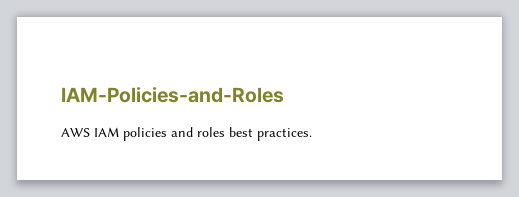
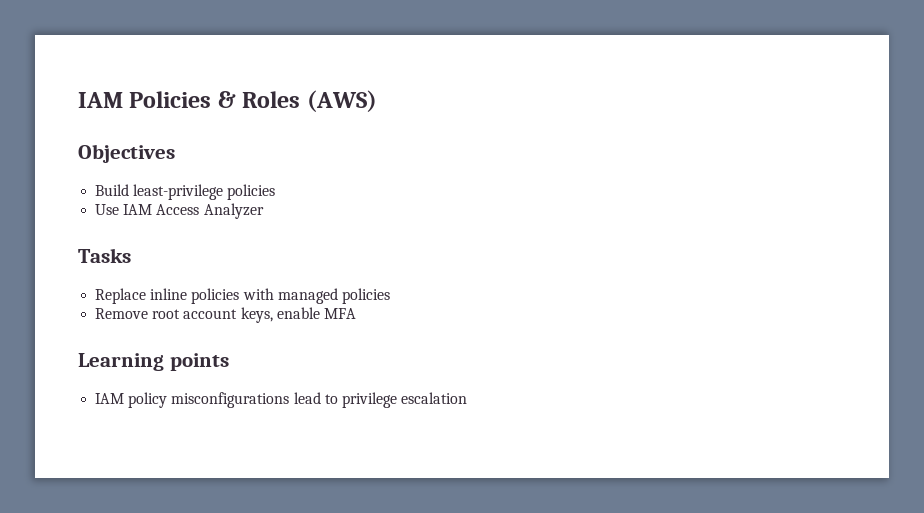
[61,87,284,103] [61,127,312,141] IAM-Policies-and-Roles // AWS IAM policies and roles best practices. -> [78,90,377,112] [78,144,175,163] [95,184,276,200] [95,203,264,219] [78,248,131,263] [95,288,390,304] [95,307,356,323] [78,353,229,371] [95,392,468,408] IAM Policies & Roles (AWS) // Objectives // Build least-privilege policies // Use IAM Access Analyzer // Tasks // Replace inline policies with managed policies // Remove root account keys, enable MFA // Learning points // IAM policy misconfigurations lead to privilege escalation

